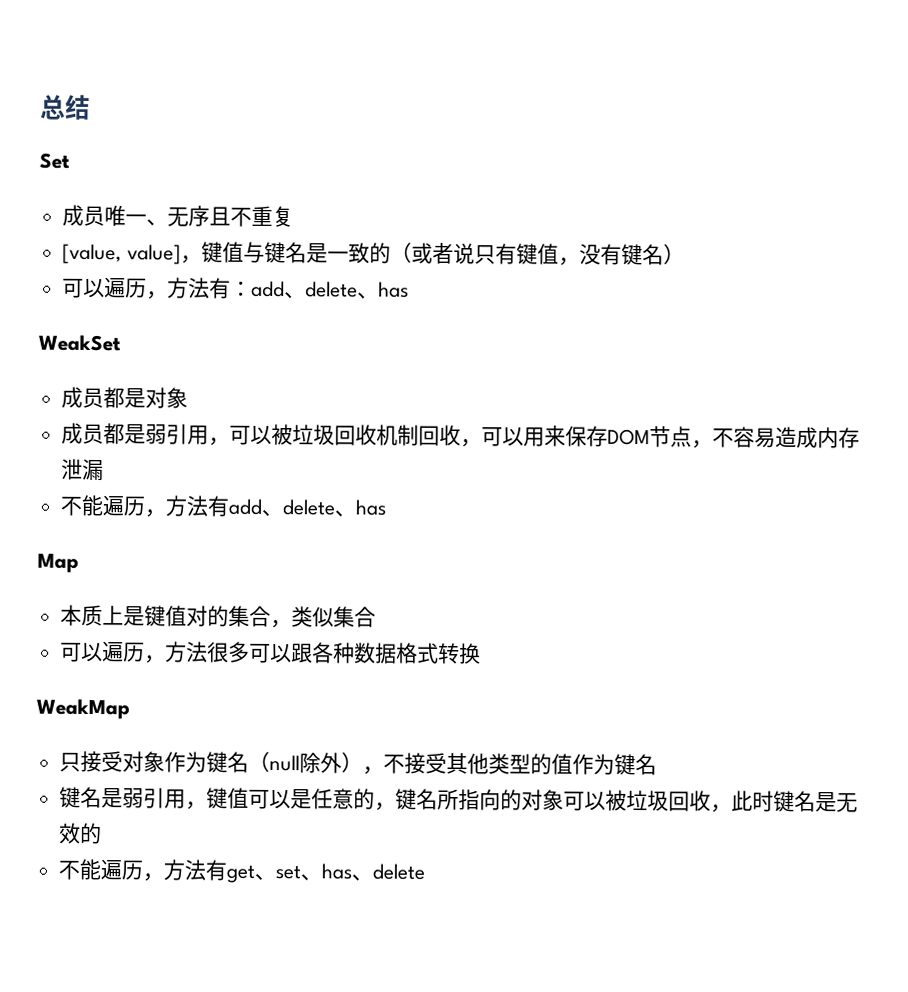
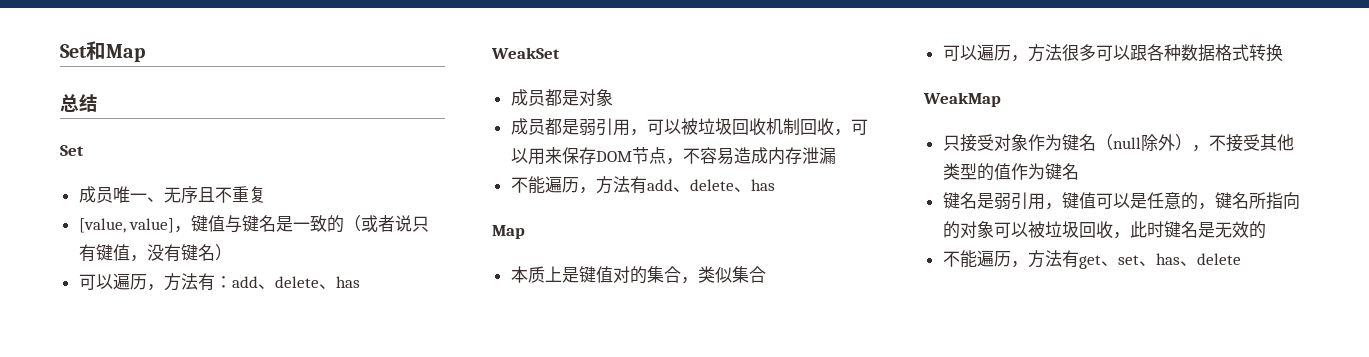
(40, 107) none -> [60,41,145,62] Set和Map //

